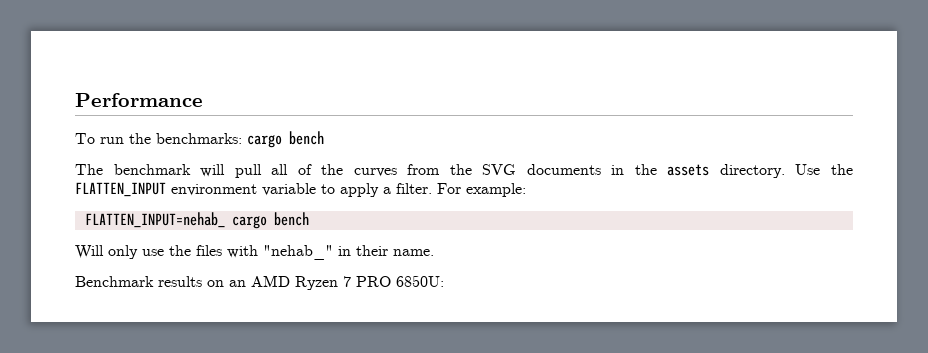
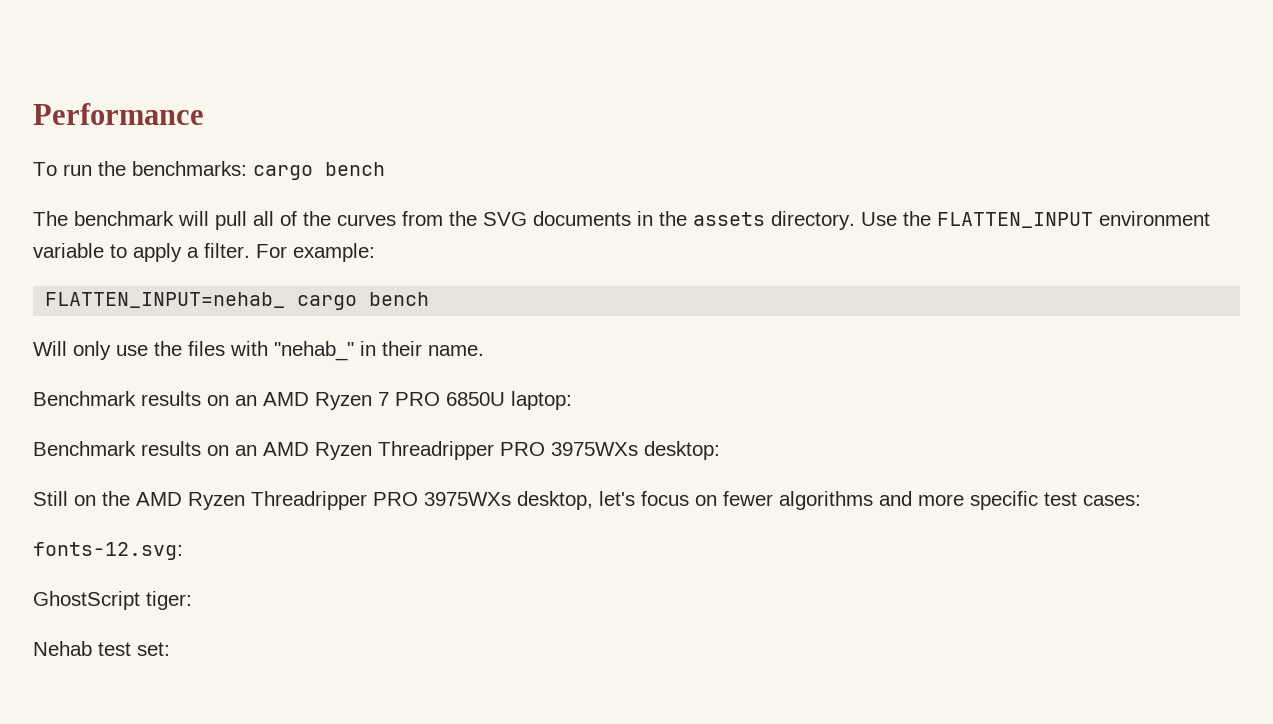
[396,275,444,287] 6850U: -> [446,391,572,410] [33,441,720,460] [33,491,1141,510] [33,542,183,560] [33,591,192,610] [33,641,170,656] 6850U laptop: // Benchmark results on an AMD Ryzen Threadripper PRO 3975WXs desktop: // Still on the AMD Ryzen Threadripper PRO 3975WXs desktop, let's focus on fewer algorithms and more specific test cases: // fonts-12.svg: // GhostScript tiger: // Nehab test set:

